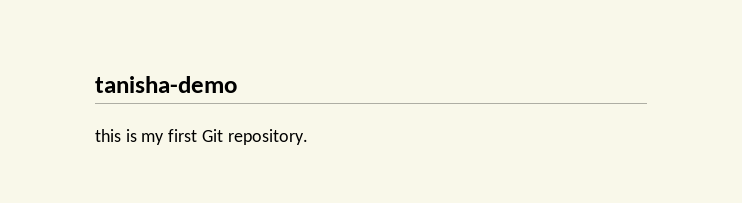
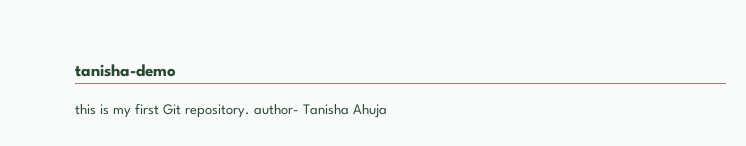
(308, 137) none -> [254,104,387,118] author- Tanisha Ahuja

